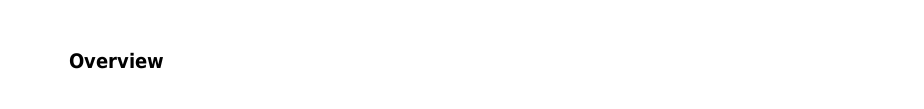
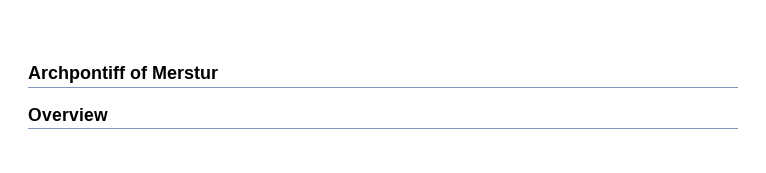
(69, 60) none -> [28,66,218,83] Archpontiff of Merstur //

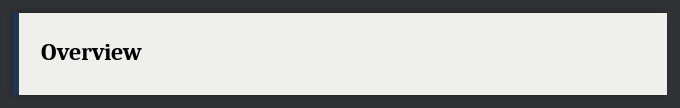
[28,66,218,83] Archpontiff of Merstur // -> (41, 52) none

